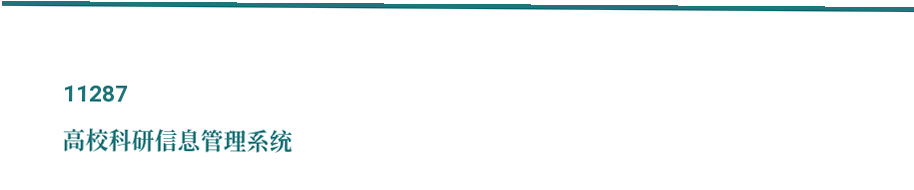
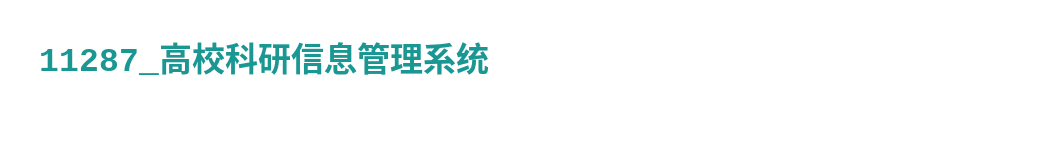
[62,85,129,102] 11287 // -> [39,49,159,75] 11287_

